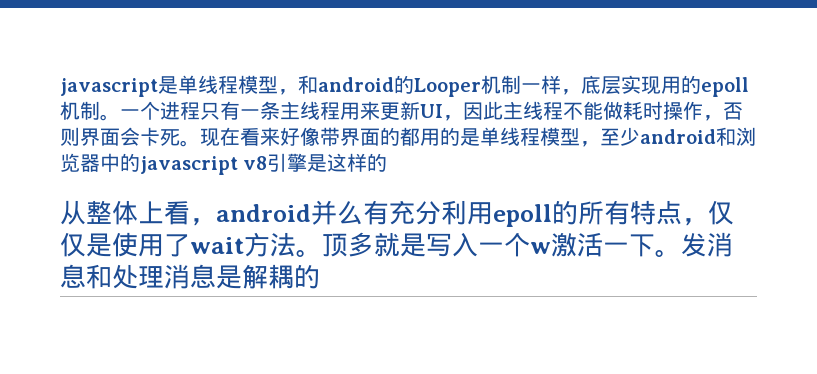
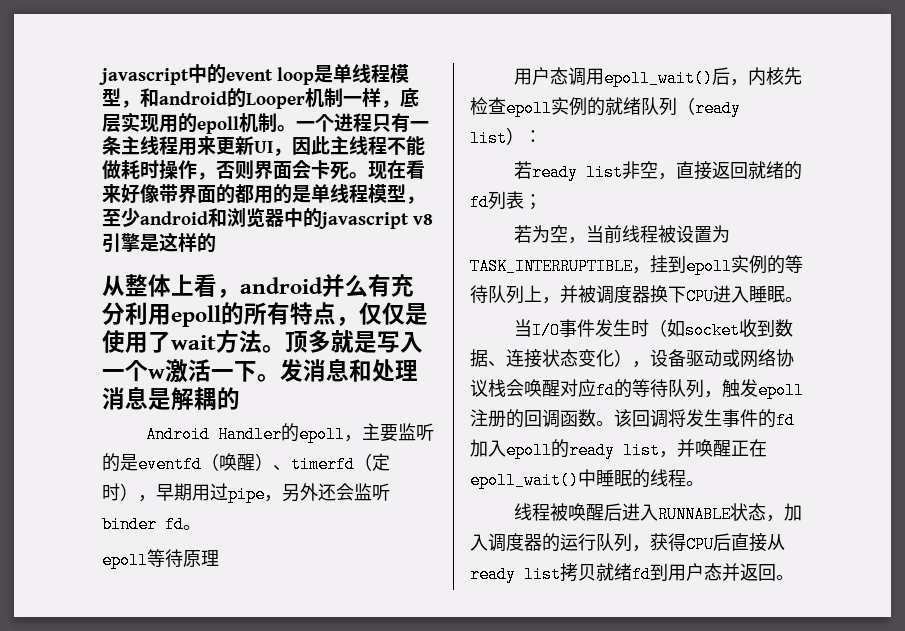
[60,78,158,97] javascript -> [99,64,315,85] javascript中的event loop
(320, 276) none -> [146,423,435,443] [102,453,390,473] [102,483,390,503] [102,516,201,533] [102,549,219,569] [514,67,803,87] [470,97,741,117] [470,127,542,147] [514,161,803,181] [470,191,542,211] [514,225,731,244] [470,255,803,275] [470,285,803,305] [514,319,794,339] [470,349,794,368] [470,379,804,399] [470,409,795,429] [470,439,767,459] [470,469,704,489] [514,503,803,523] [470,533,785,553] [470,563,794,583] // Android Handler的epoll，主要监听的是eventfd（唤醒）、timerfd（定时），早期用过pipe，另外还会监听binder fd。 // epoll等待原理 // 用户态调用epoll_wait()后，内核先检查epoll实例的就绪队列（ready list）： // 若ready list非空，直接返回就绪的fd列表； // 若为空，当前线程被设置为TASK_INTERRUPTIBLE，挂到epoll实例的等待队列上，并被调度器换下CPU进入睡眠。 // 当I/O事件发生时（如socket收到数据、连接状态变化），设备驱动或网络协议栈会唤醒对应fd的等待队列，触发epoll注册的回调函数。该回调将发生事件的fd加入epoll的ready list，并唤醒正在epoll_wait()中睡眠的线程。 // 线程被唤醒后进入RUNNABLE状态，加入调度器的运行队列，获得CPU后直接从ready list拷贝就绪fd到用户态并返回。

